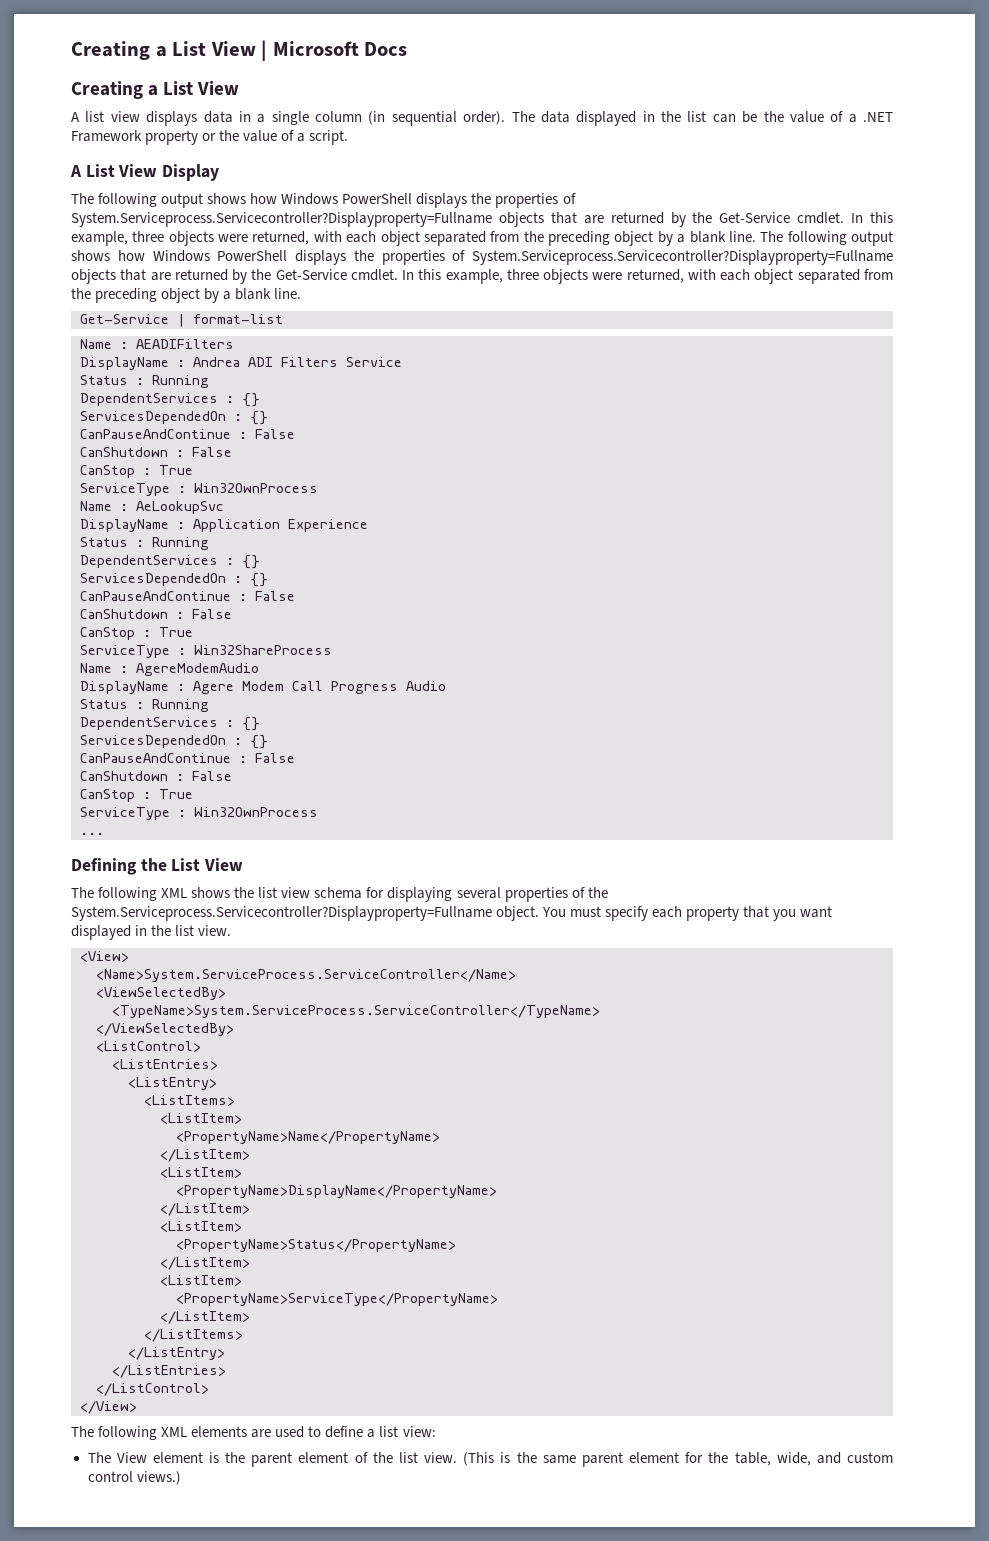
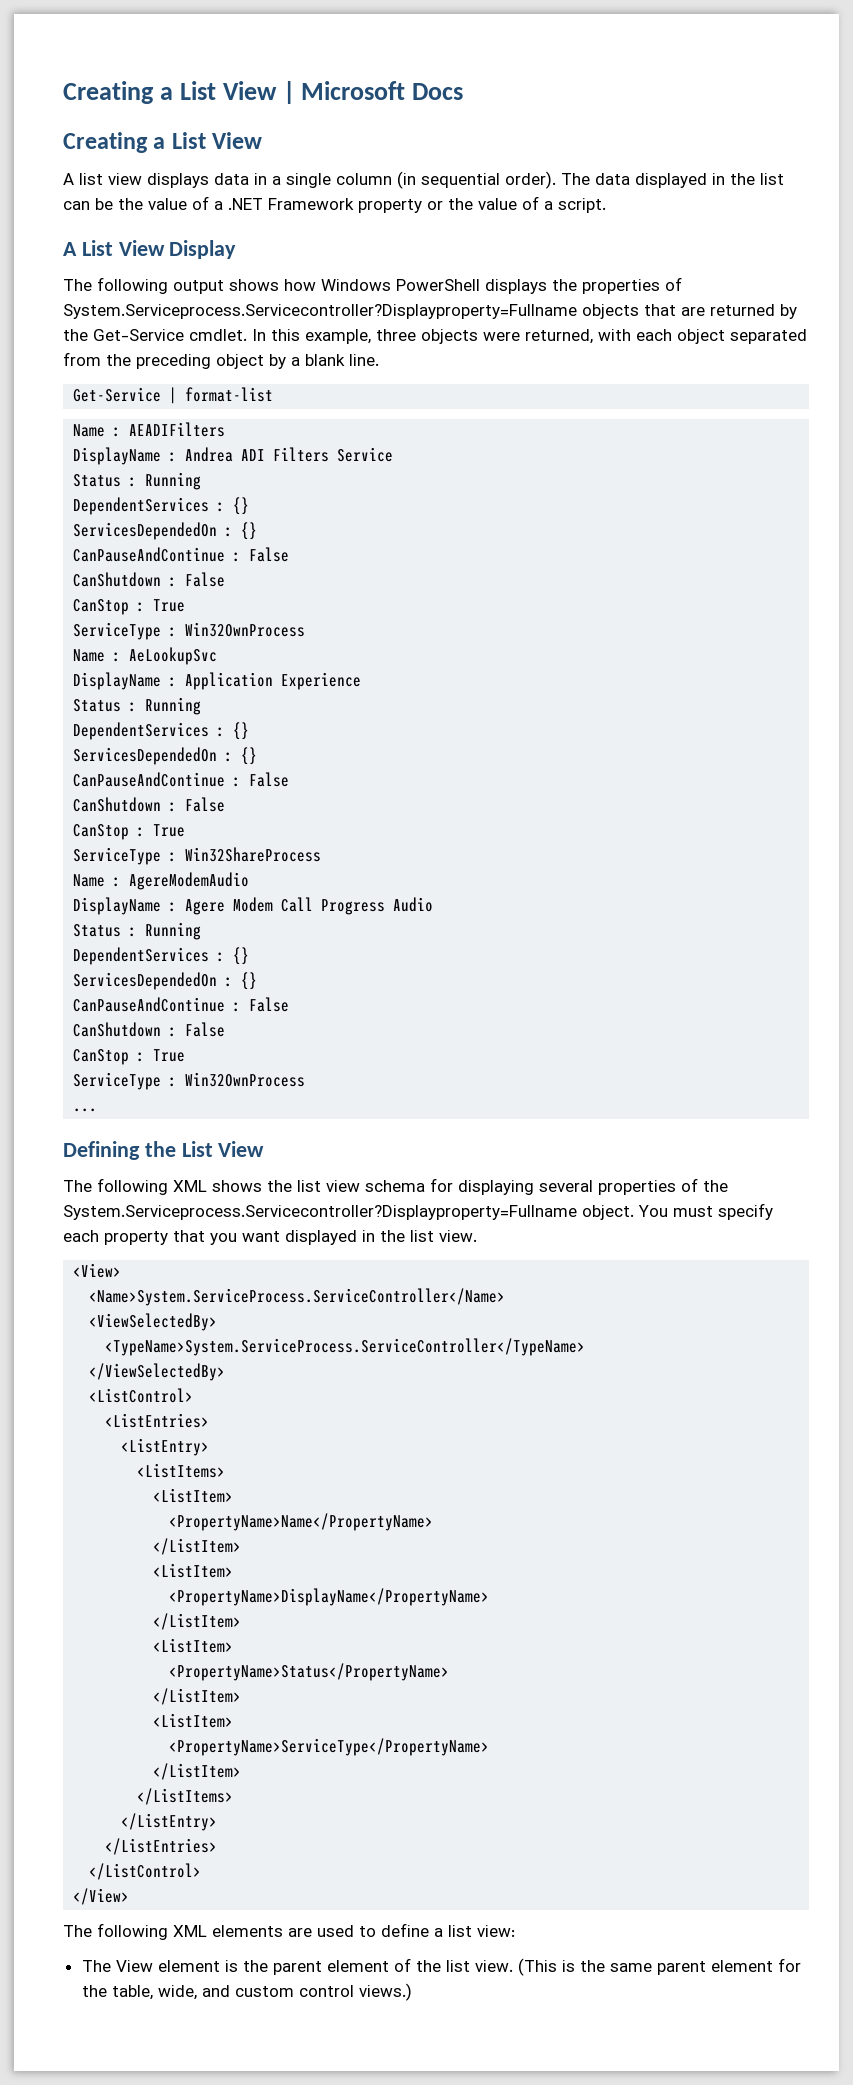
[760,231,893,246] [71,250,893,265] [71,269,894,284] [71,288,302,303] The following output shows how Windows PowerShell displays the properties of System.Serviceprocess.Servicecontroller?Displayproperty=Fullname objects that are returned by the Get-Service cmdlet. In this example, three objects were returned, with each object separated from the preceding object by a blank line. -> (379, 360) none

